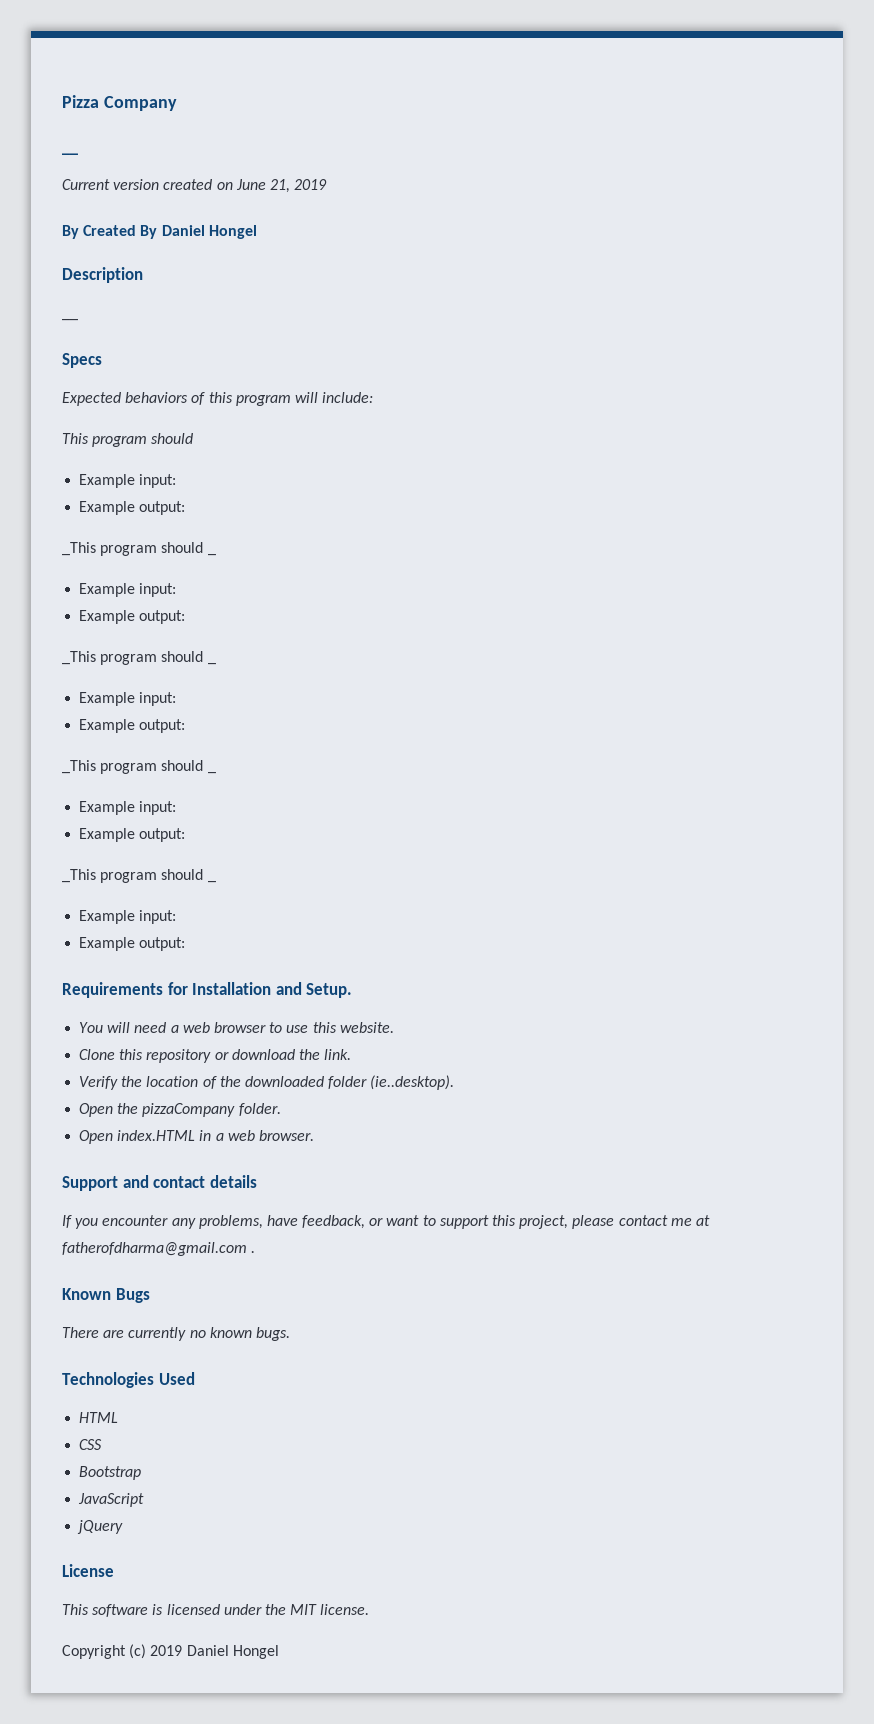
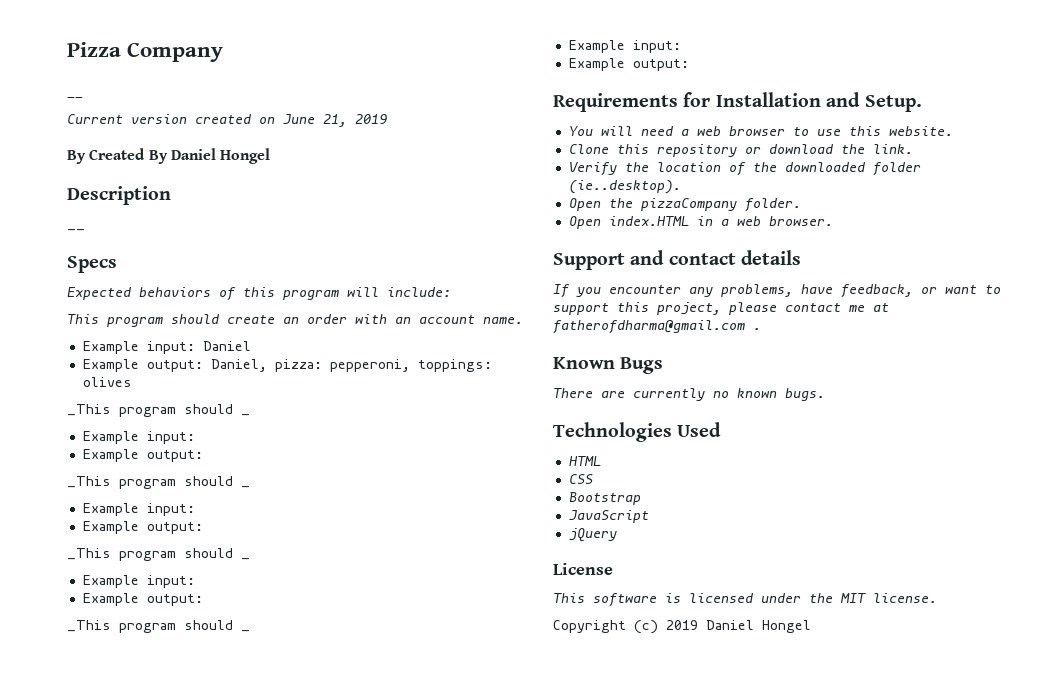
[79,474,177,488] [79,501,186,515] // Example input: // Example output: -> [227,314,523,324] [82,341,251,354] [82,359,492,372] [82,377,132,387] create an order with an account name. // Example input: Daniel // Example output: Daniel, pizza: pepperoni, toppings: olives

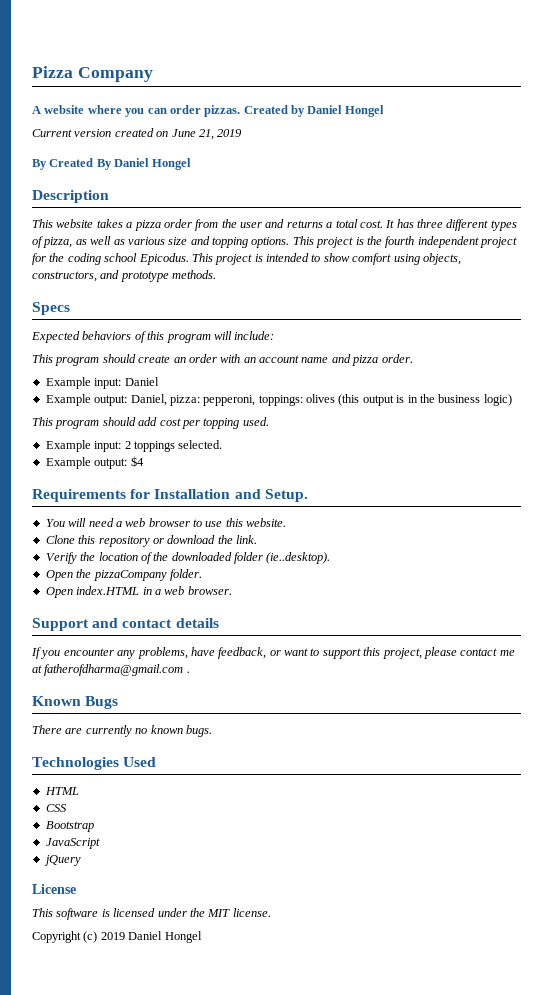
[67,96,83,98] __ -> [32,105,384,117] A website where you can order pizzas. Created by Daniel Hongel
[67,229,85,231] __ -> [32,219,517,231] [32,236,517,248] [32,253,461,265] [32,270,217,282] This website takes a pizza order from the user and returns a total cost. It has three different types of pizza, as well as various size and topping options. This project is the fourth independent project for the coding school Epicodus. This project is intended to show comfort using objects, constructors, and prototype methods.
[483,317,523,324] name. -> [301,354,413,366] name and pizza order.
[67,404,233,417] [241,414,250,416] [82,431,195,444] [82,449,203,462] [67,476,233,489] [241,486,250,488] [82,503,195,516] [82,521,203,534] [67,548,233,561] [241,558,250,560] [82,575,195,588] [82,593,203,606] [67,620,233,633] [241,630,250,632] [568,40,681,53] [568,58,689,71] // _This program should _ // Example input: // Example output: // _This program should _ // Example input: // Example output: // _This program should _ // Example input: // Example output: // _This program should _ // Example input: // Example output: -> [338,394,512,406] [32,417,269,429] [45,440,223,452] [45,456,144,469] (this output is in the business logic) // This program should add cost per topping used. // Example input: 2 toppings selected. // Example output: $4

